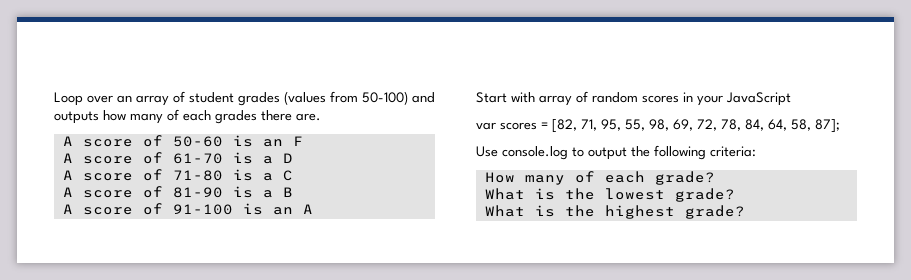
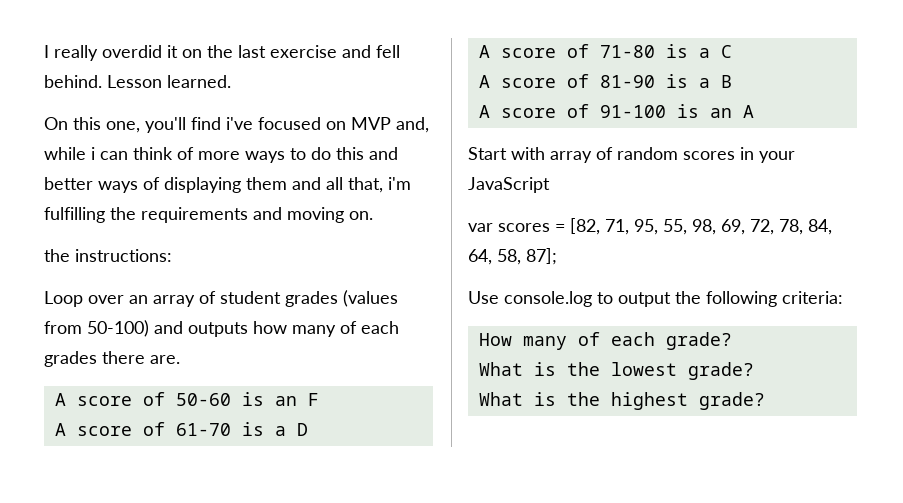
(54, 99) none -> [44,45,400,61] [44,75,231,88] [44,117,429,133] [44,147,398,163] [44,177,411,193] [44,207,373,223] [44,249,172,262] I really overdid it on the last exercise and fell behind. Lesson learned. // On this one, you'll find i've focused on MVP and, while i can think of more ways to do this and better ways of displaying them and all that, i'm fulfilling the requirements and moving on. // the instructions: //

